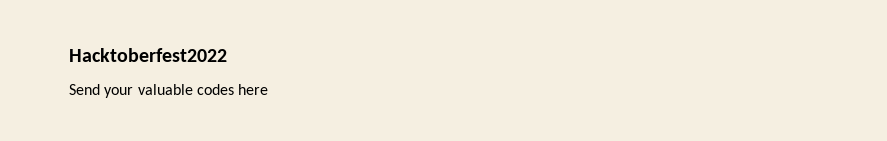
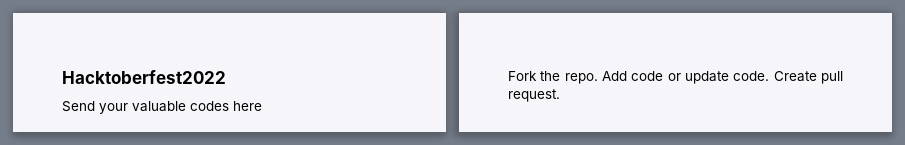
(269, 89) none -> [508,71,843,84] [508,89,560,102] // Fork the repo. Add code or update code. Create pull request.

